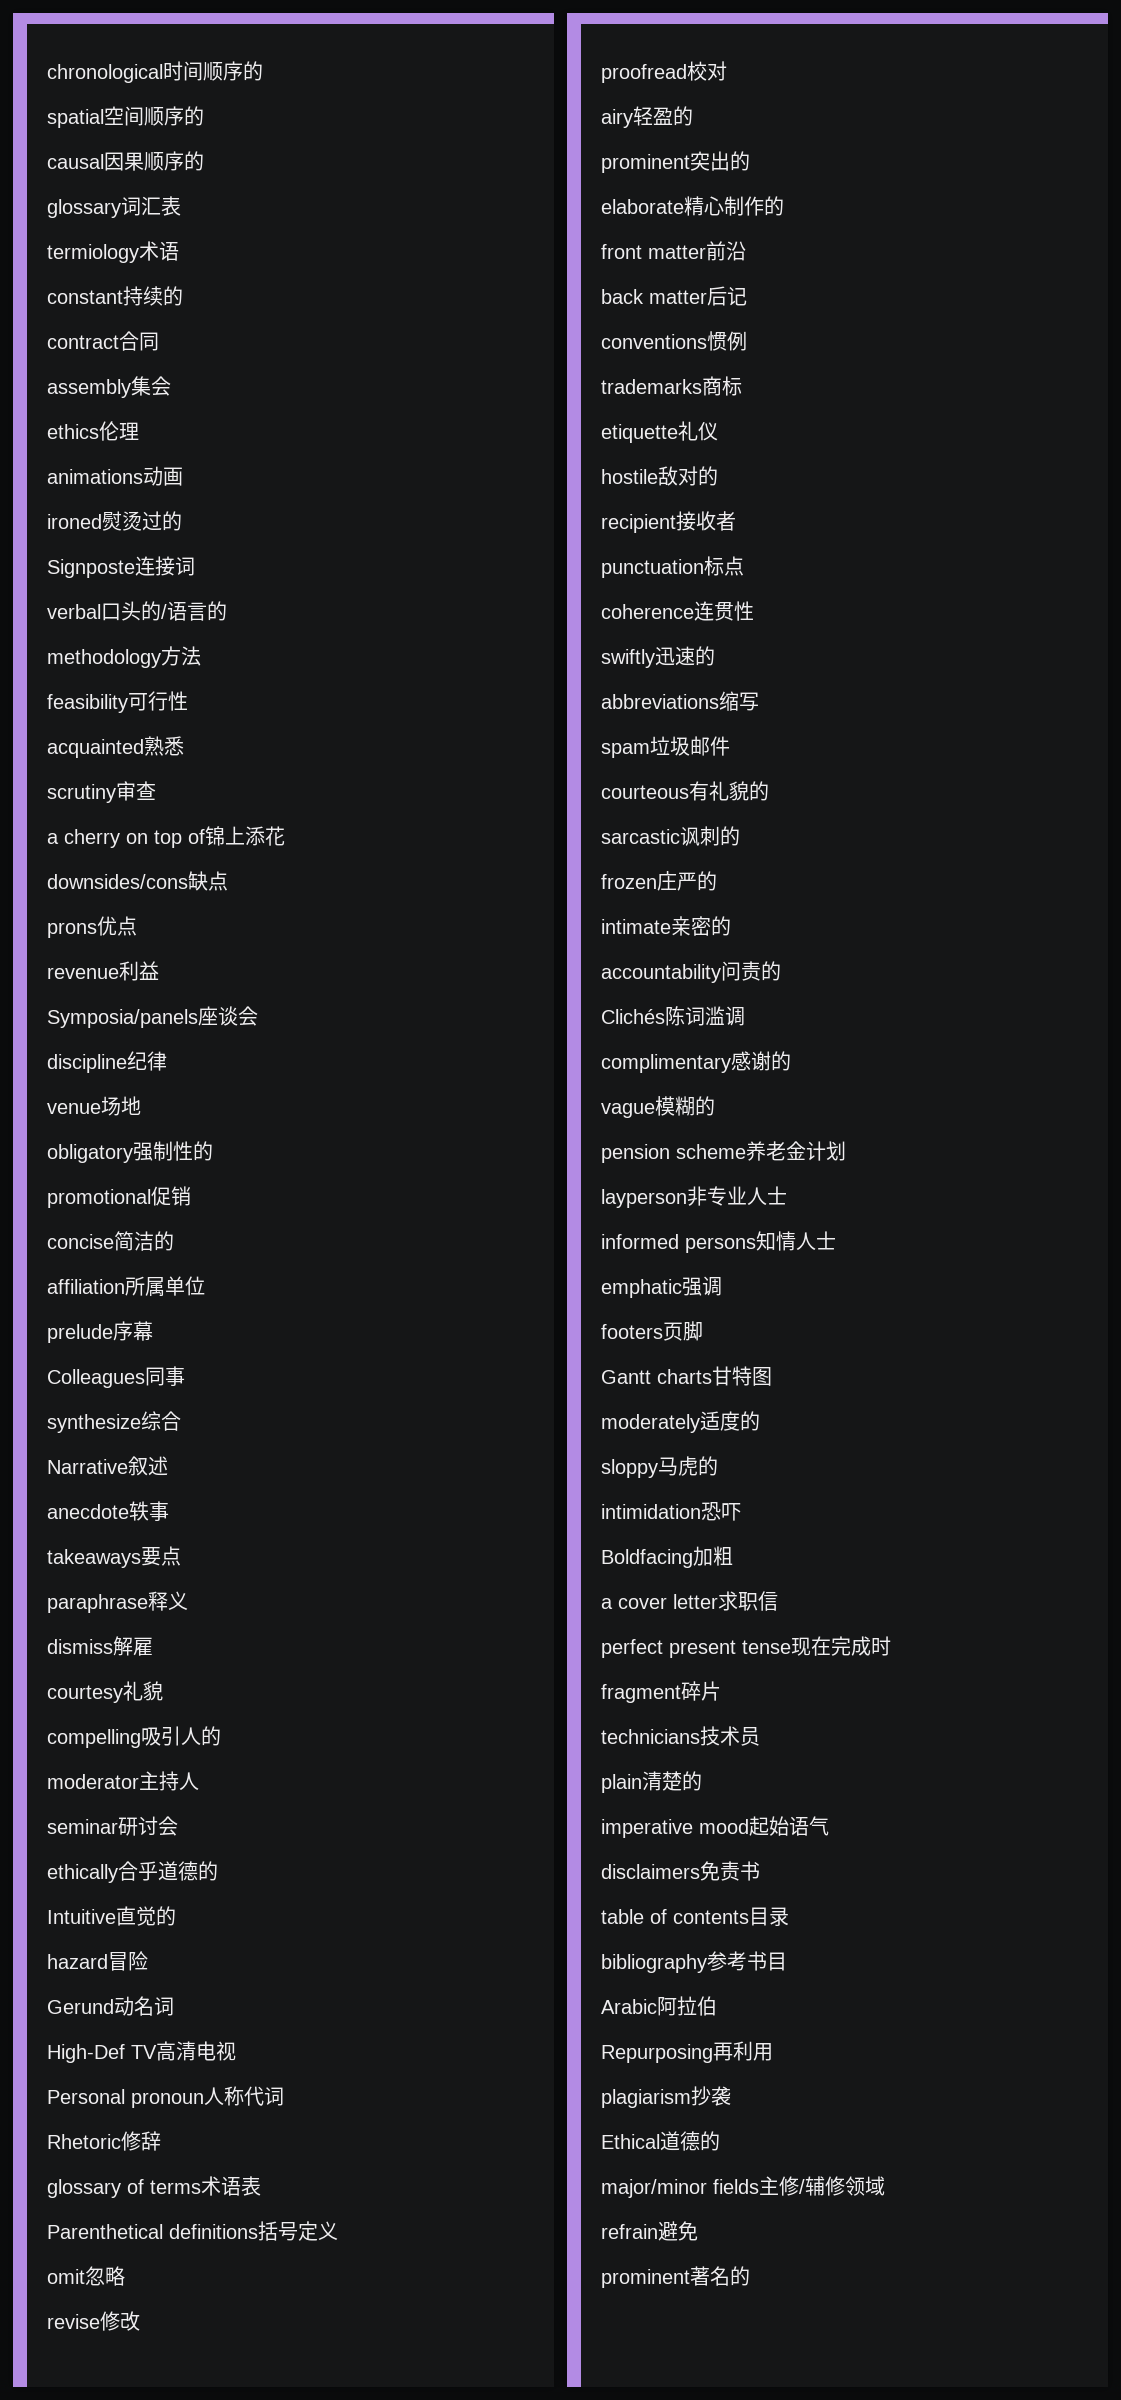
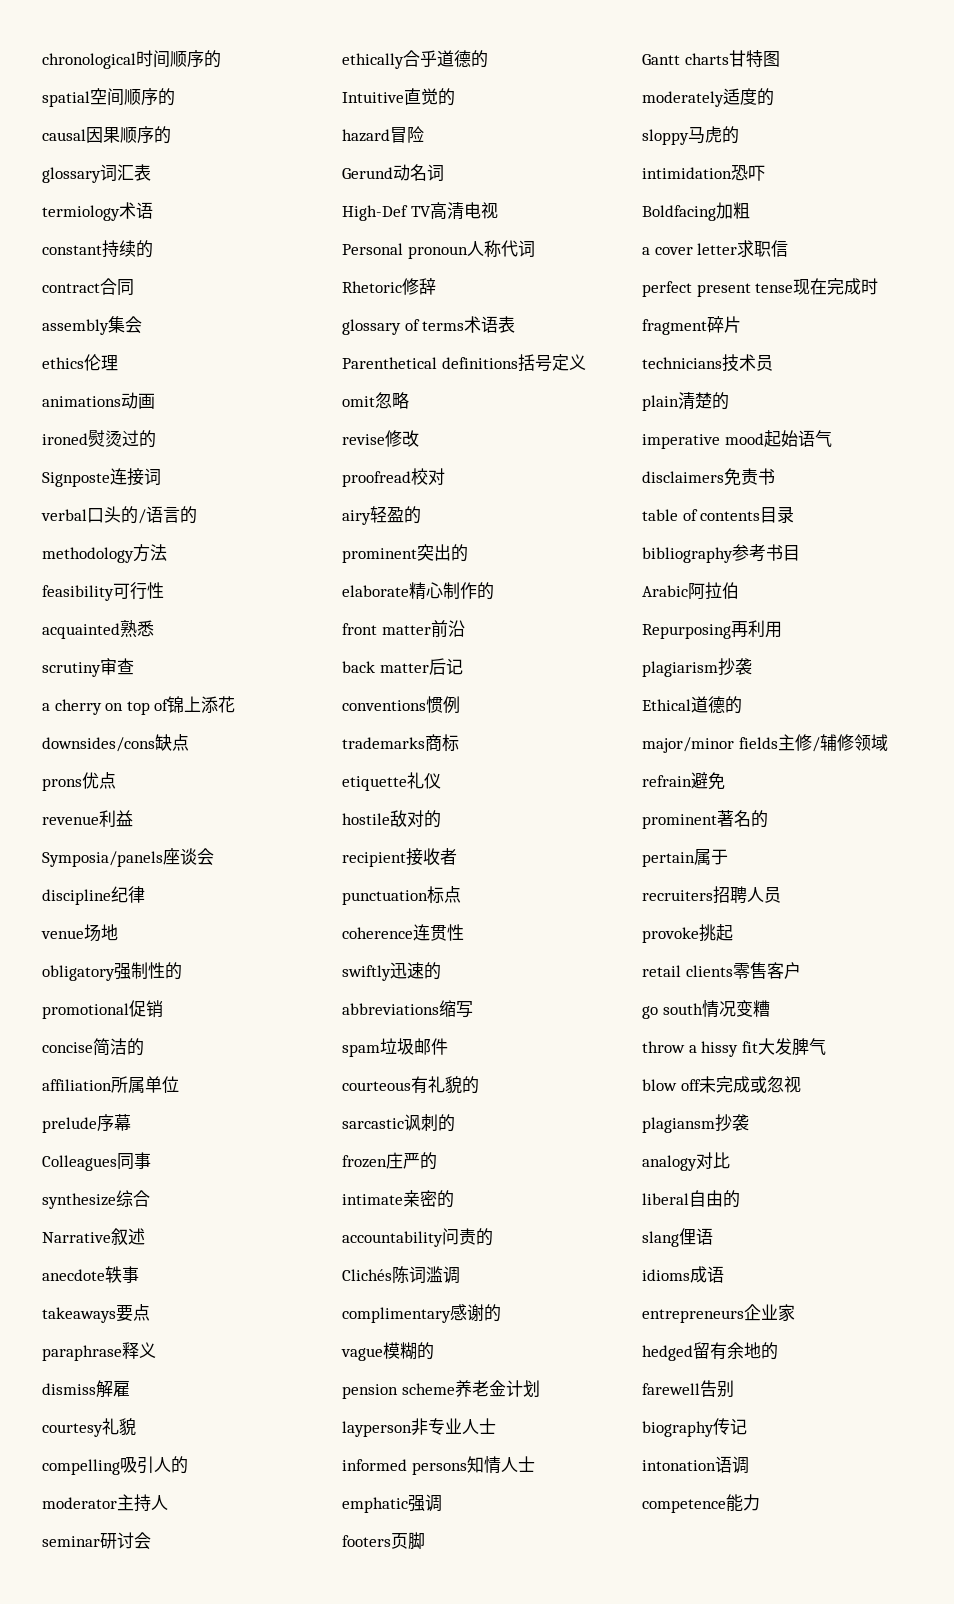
(750, 2276) none -> [642,849,728,867] [642,886,781,904] [642,924,733,943] [642,962,801,979] [642,1000,770,1019] [642,1038,826,1057] [642,1076,801,1093] [642,1114,749,1133] [642,1152,730,1171] [642,1190,740,1208] [642,1228,713,1247] [642,1266,724,1283] [642,1304,795,1323] [642,1342,778,1361] [642,1380,734,1398] [642,1418,747,1437] [642,1456,749,1474] [642,1494,760,1513] // pertain属于 // recruiters招聘人员 // provoke挑起 // retail clients零售客户 // go south情况变糟 // throw a hissy fit大发脾气 // blow off未完成或忽视 // plagiansm抄袭 // analogy对比 // liberal自由的 // slang俚语 // idioms成语 // entrepreneurs企业家 // hedged留有余地的 // farewell告别 // biography传记 // intonation语调 // competence能力

